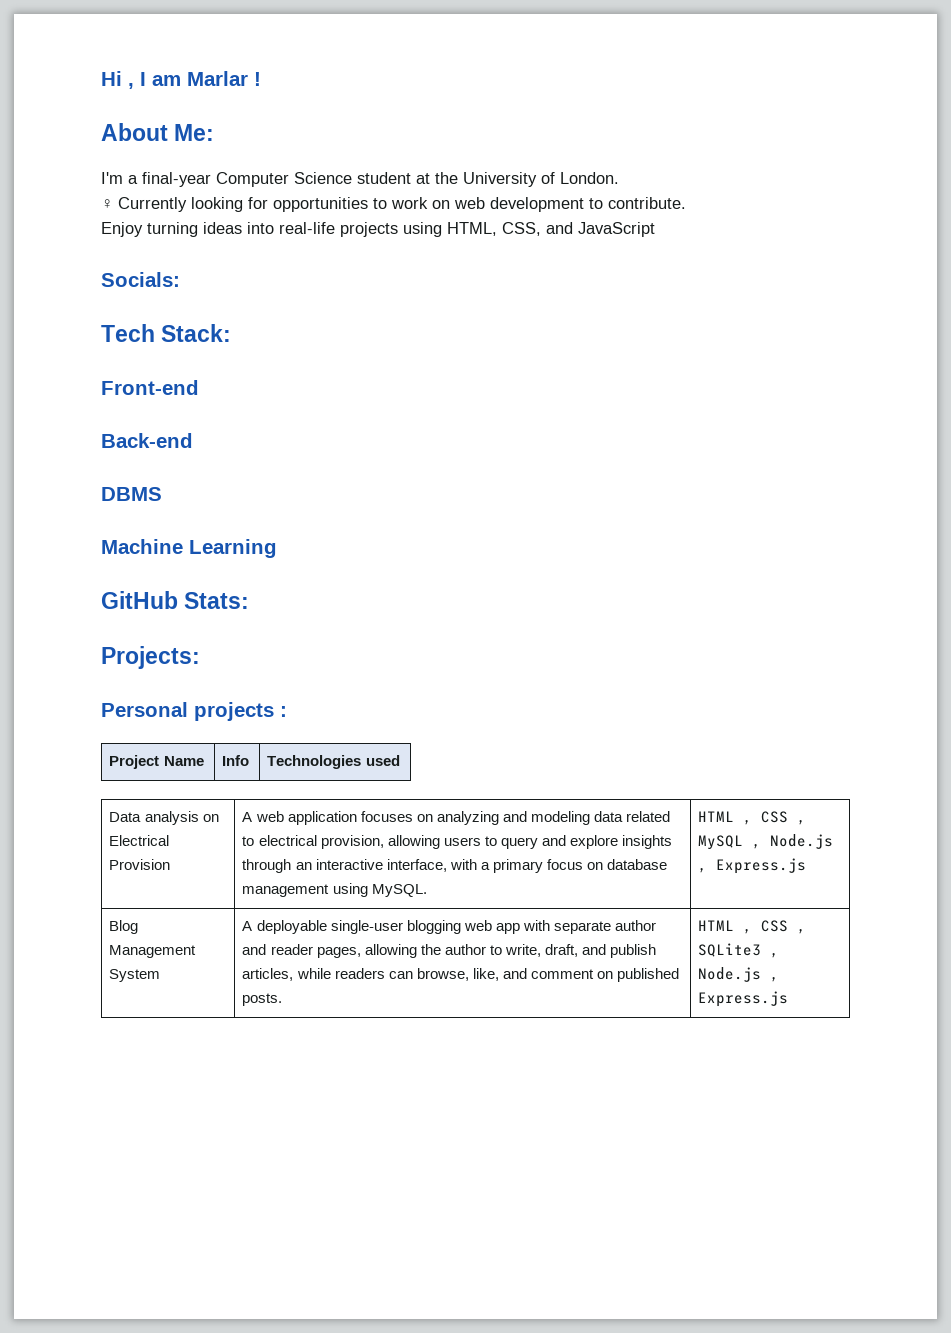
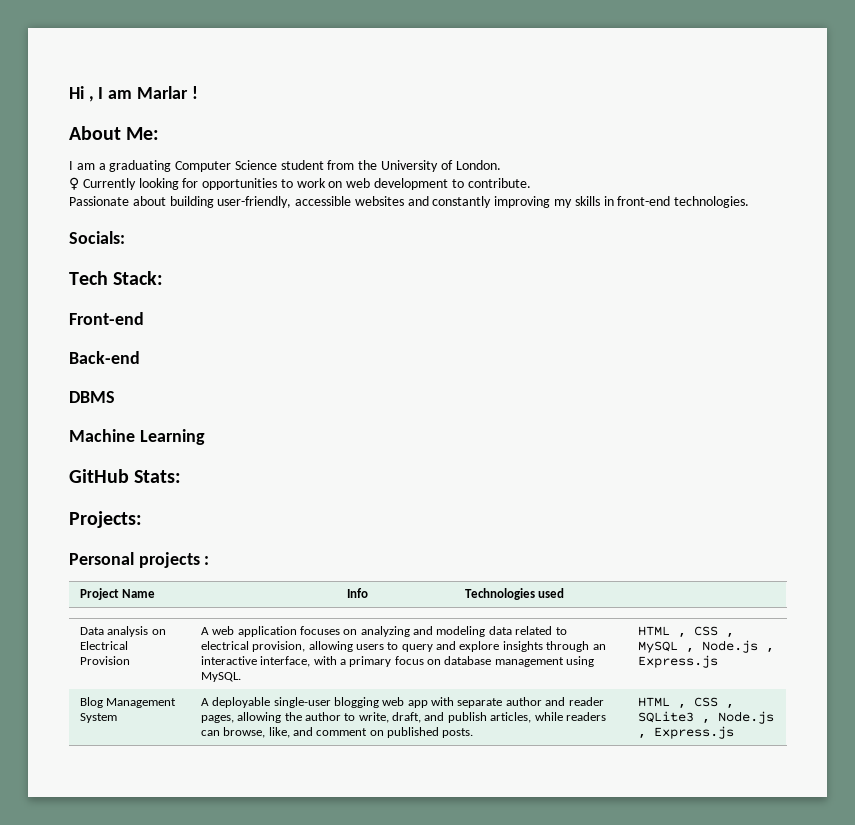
[101,172,211,187] I'm a final-year -> [69,160,172,172] I am a graduating
[416,173,430,184] at -> [327,160,355,170] from
[101,222,655,237] Enjoy turning ideas into real-life projects using HTML, CSS, and JavaScript -> [69,196,750,208] Passionate about building user-friendly, accessible websites and constantly improving my skills in front-end technologies.

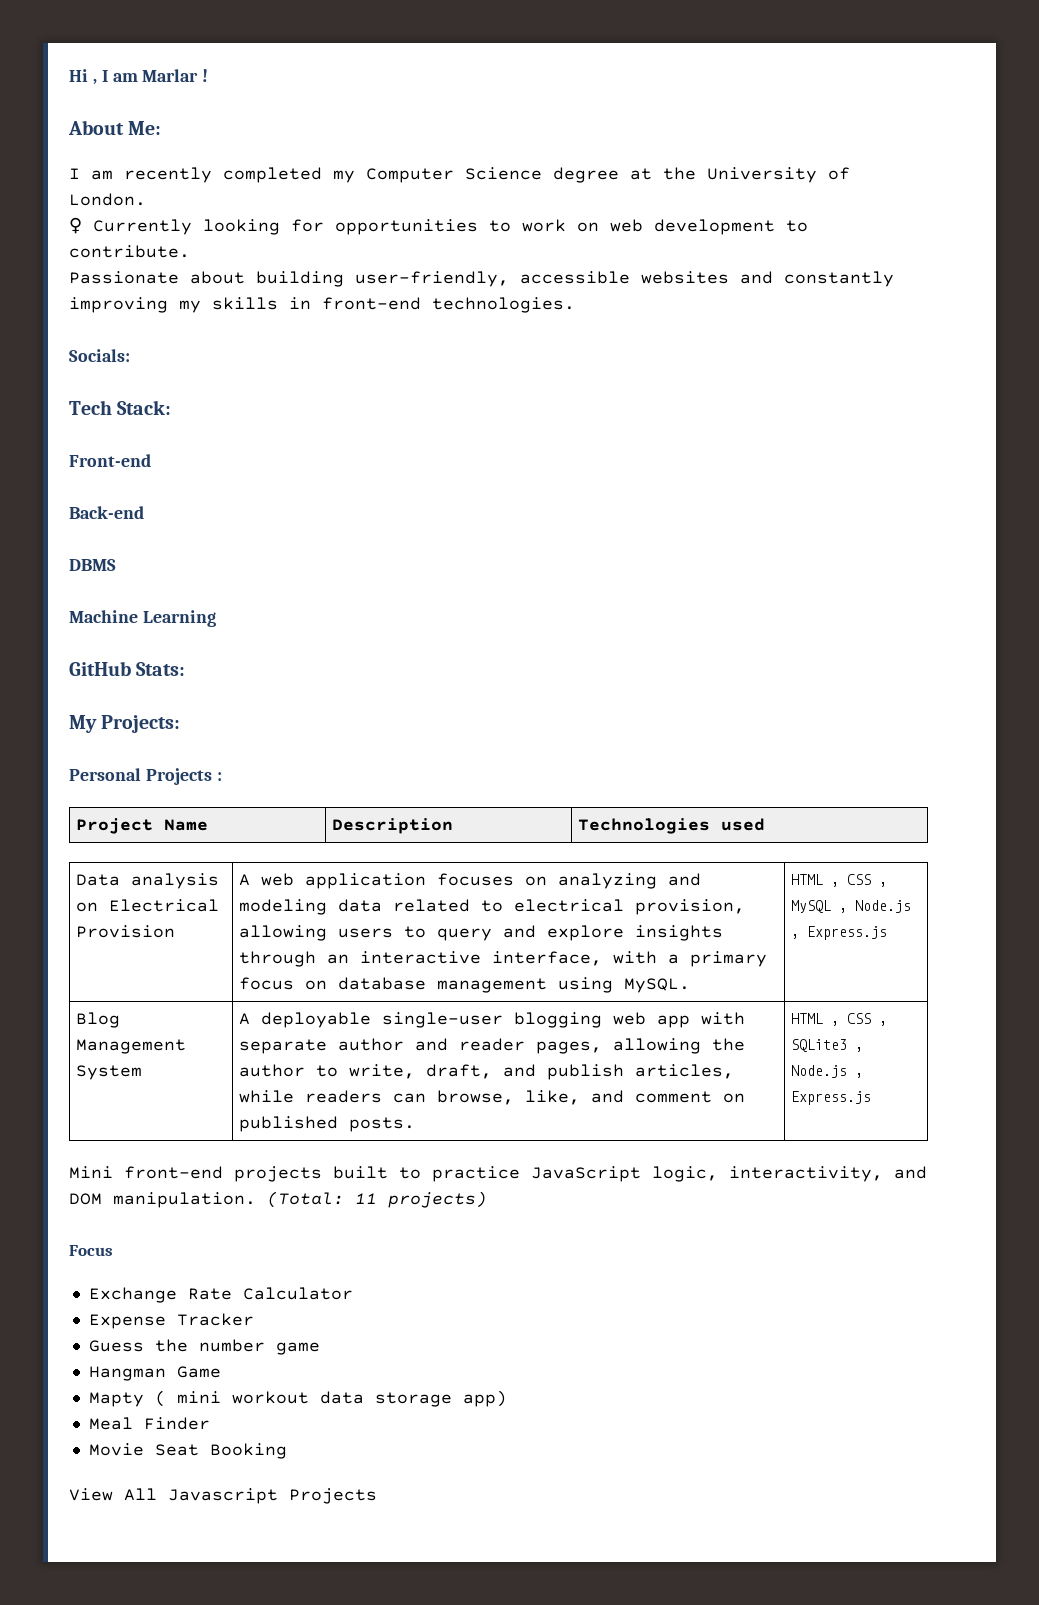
[98,160,355,172] a graduating Computer Science student from -> [124,167,652,183] recently completed my Computer Science degree at
(182, 476) none -> [69,715,97,733] My
[138,552,200,568] projects -> [145,768,212,785] Projects
[346,588,368,598] Info -> [332,818,454,834] Description
(734, 732) none -> [69,1166,927,1182] [69,1191,487,1208] [69,1245,113,1256] [88,1287,353,1303] [88,1313,254,1329] [88,1339,320,1355] [88,1366,221,1381] [88,1390,507,1407] [88,1417,210,1430] [88,1443,287,1459] [69,1488,377,1504] // Mini front-end projects built to practice JavaScript logic, interactivity, and DOM manipulation. (Total: 11 projects) // Focus // Exchange Rate Calculator // Expense Tracker // Guess the number game // Hangman Game // Mapty ( mini workout data storage app) // Meal Finder // Movie Seat Booking // View All Javascript Projects

